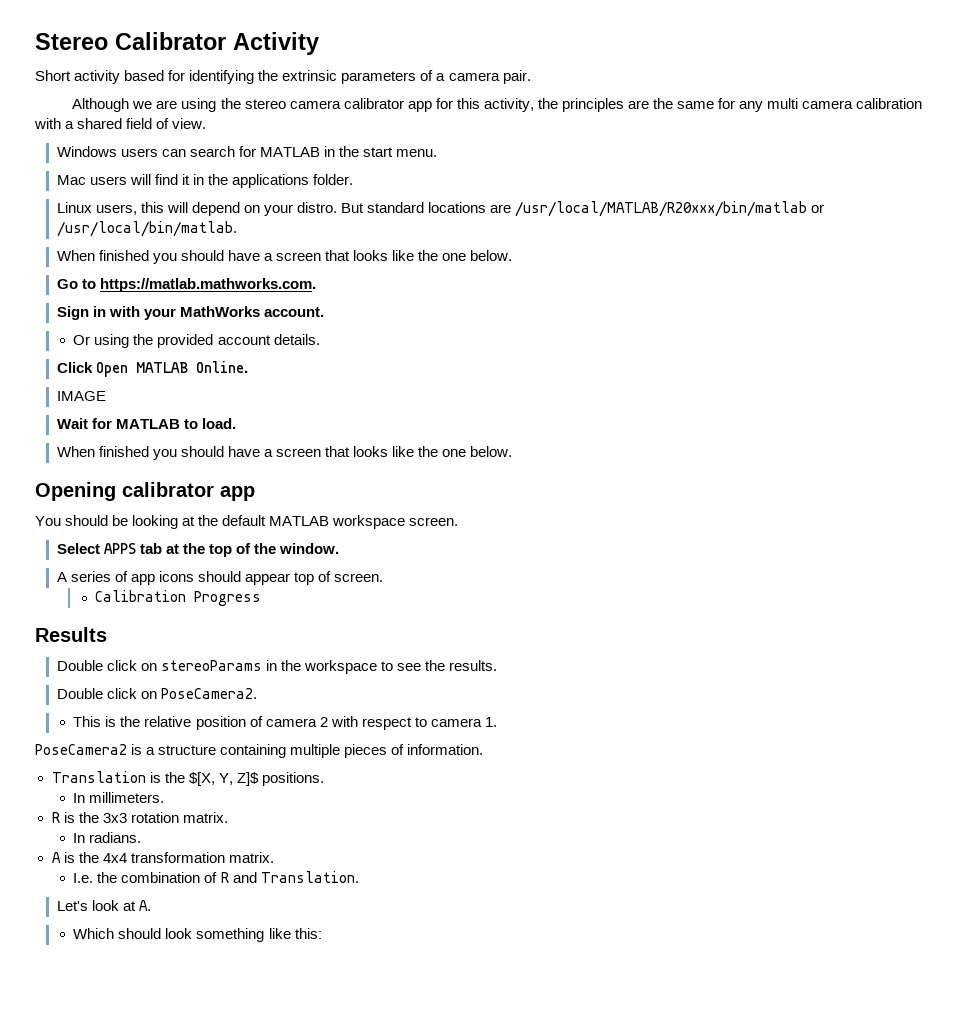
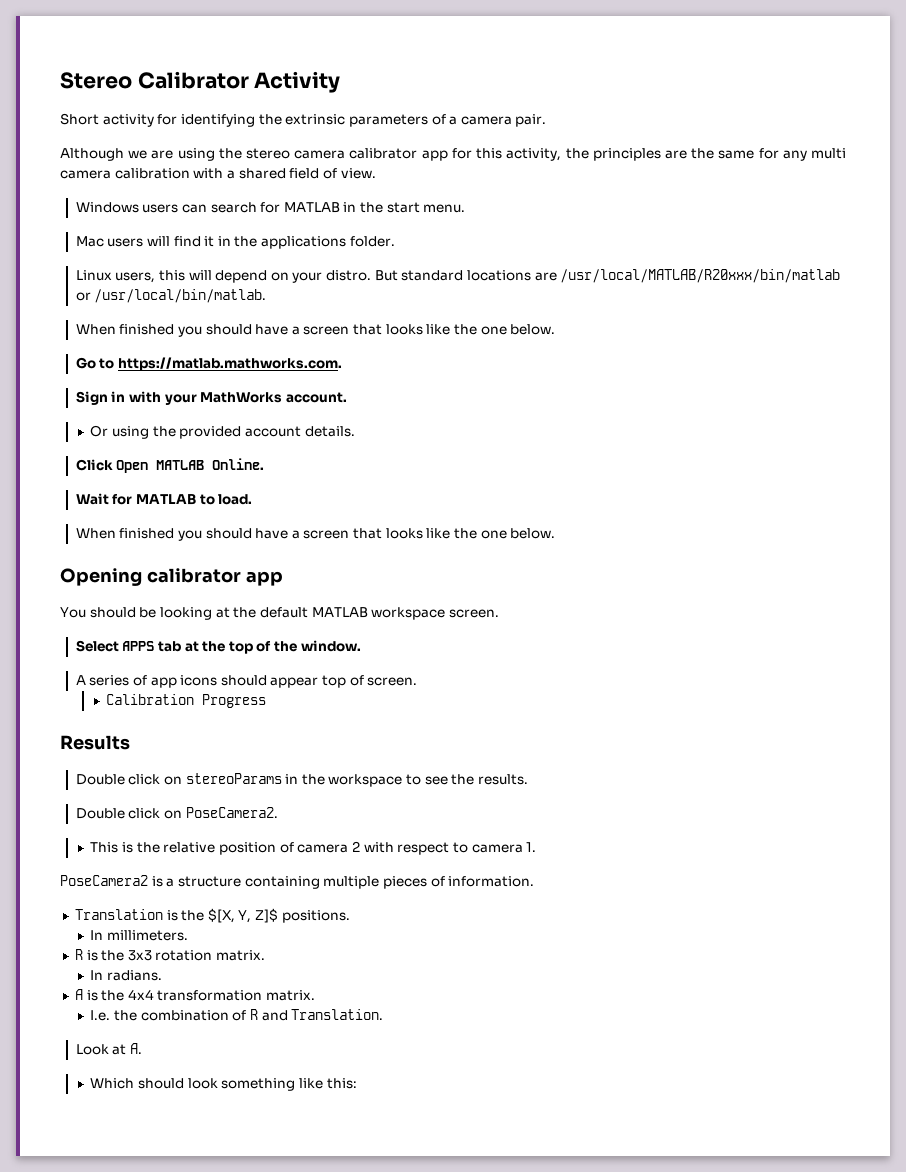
[124,70,165,81] based -> (154, 120) none
[56,391,106,401] // IMAGE -> (265, 464) none
[56,900,119,911] Let's look -> [75,1044,109,1055] Look

